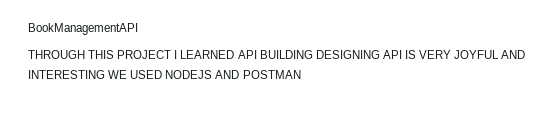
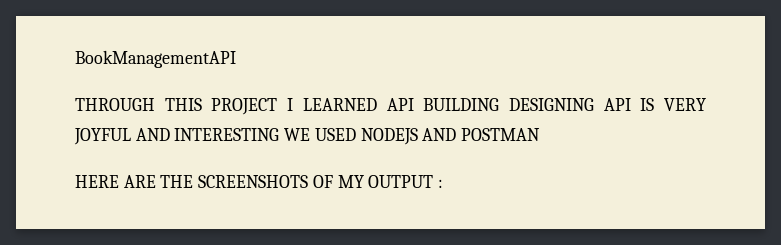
(301, 74) none -> [75,175,444,188] // HERE ARE THE SCREENSHOTS OF MY OUTPUT :

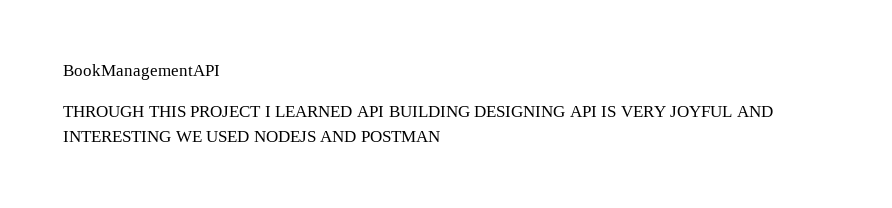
[75,175,444,188] // HERE ARE THE SCREENSHOTS OF MY OUTPUT : -> (440, 136) none

